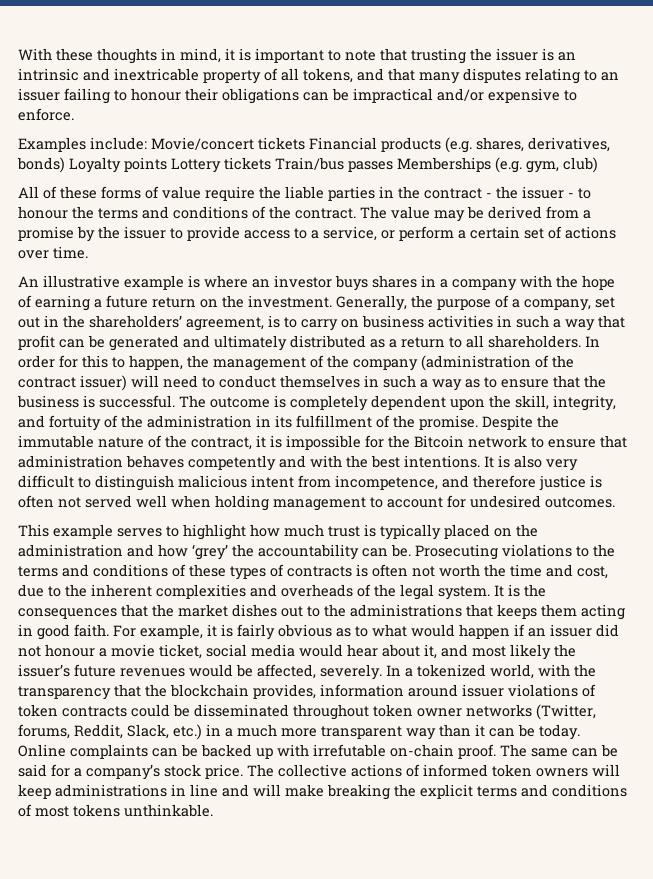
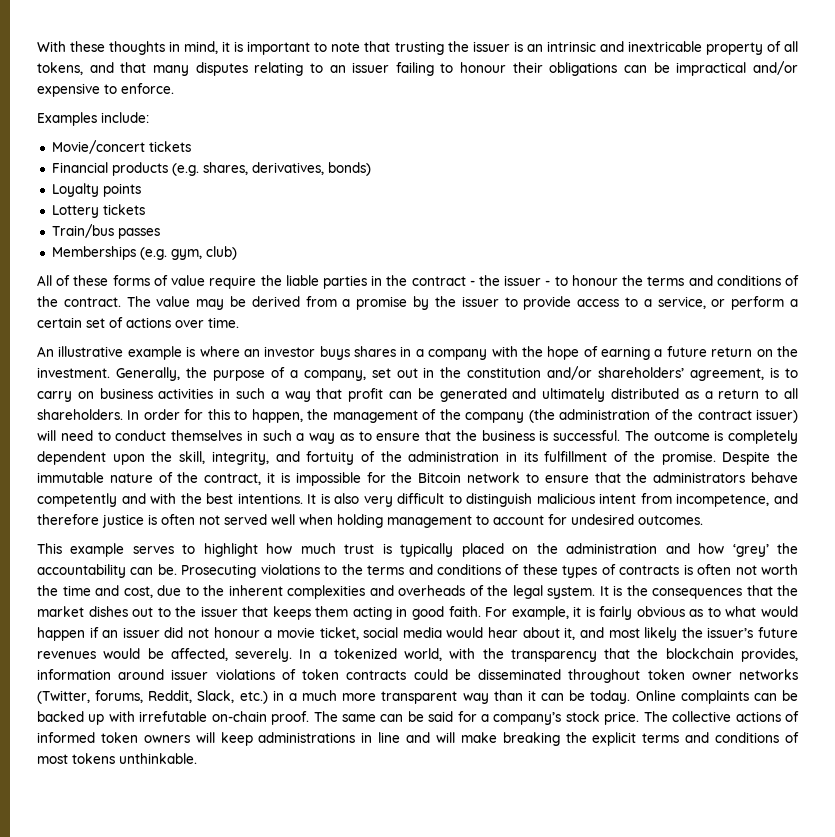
(147, 143) none -> (149, 117) //
(305, 143) none -> (191, 146) //
(65, 165) none -> (371, 169) //
(167, 164) none -> (141, 190) //
(271, 163) none -> (145, 209) //
(393, 166) none -> (160, 233) //
(85, 321) none -> [467,366,593,380] constitution and/or
[421,355,531,371] (administration -> [528,409,651,423] (the administration
[18,455,184,468] administration behaves -> [626,472,799,483] the administrators behave
[350,604,462,617] administrations -> [200,606,238,617] issuer

